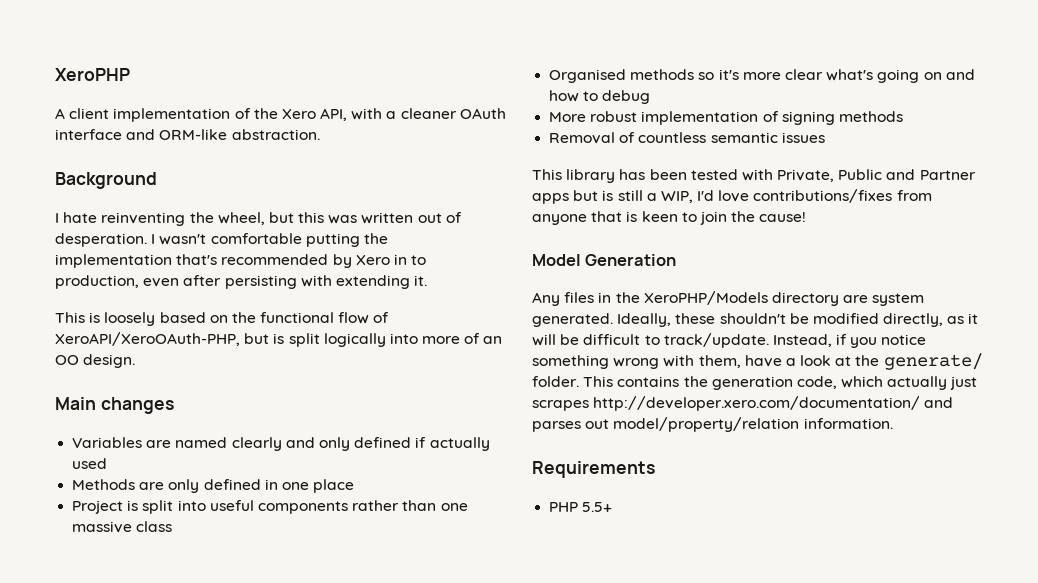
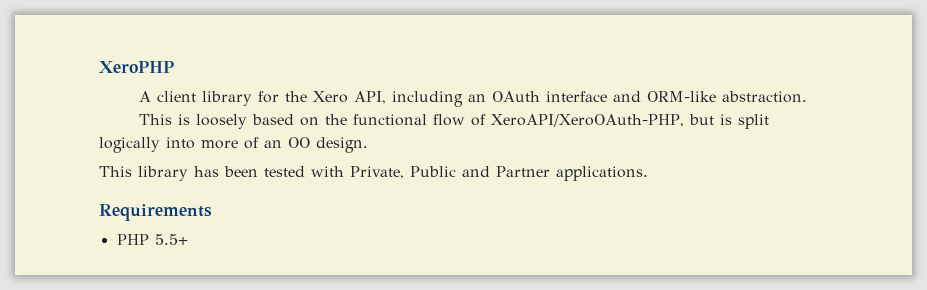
[113,108,251,122] implementation of -> [202,91,280,106] library for
[351,108,457,120] with a cleaner -> [392,91,487,107] including an
[55,172,157,189] [55,212,462,226] [55,233,388,247] [55,254,427,268] [55,275,428,289] // Background // I hate reinventing the wheel, but this was written out of desperation. I wasn't comfortable putting the implementation that's recommended by Xero in to production, even after persisting with extending it. -> (808, 97) none
[55,397,174,414] [72,437,490,451] [72,458,108,469] [72,479,355,493] [72,500,468,514] [72,521,173,533] [549,69,975,83] [549,90,651,104] [549,111,903,125] [549,132,825,144] // Main changes // Variables are named clearly and only defined if actually used // Methods are only defined in one place // Project is split into useful components rather than one massive class // Organised methods so it's more clear what's going on and how to debug // More robust implementation of signing methods // Removal of countless semantic issues -> (368, 145) none
[532,189,932,204] [532,211,807,225] [532,254,677,266] [532,291,925,306] [532,313,979,327] [532,333,927,348] [532,353,983,370] [532,376,978,390] [532,396,954,411] [532,417,893,432] apps but is still a WIP, I'd love contributions/fixes from anyone that is keen to join the cause! // Model Generation // Any files in the XeroPHP/Models directory are system generated. Ideally, these shouldn't be modified directly, as it will be difficult to track/update. Instead, if you notice something wrong with them, have a look at the generate/ folder. This contains the generation code, which actually just scrapes http://developer.xero.com/documentation/ and parses out model/property/relation information. -> [556,166,648,181] applications.

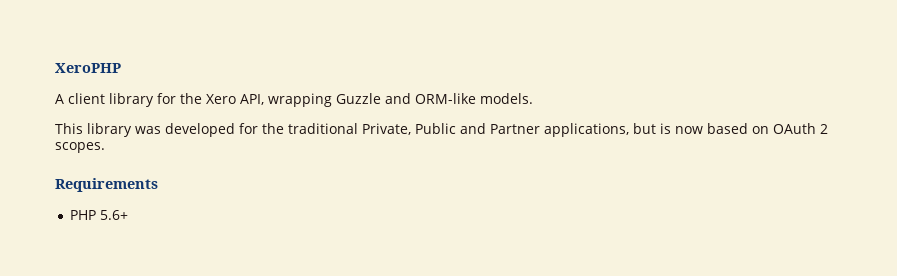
[392,91,808,107] [139,114,770,129] [99,137,368,153] [99,166,648,181] including an OAuth interface and ORM-like abstraction. // This is loosely based on the functional flow of XeroAPI/XeroOAuth-PHP, but is split logically into more of an OO design. // This library has been tested with Private, Public and Partner applications. -> [268,93,533,107] [55,123,828,137] [55,142,105,153] wrapping Guzzle and ORM-like models. // This library was developed for the traditional Private, Public and Partner applications, but is now based on OAuth 2 scopes.
[154,234,188,245] 5.5+ -> [99,210,128,220] 5.6+

